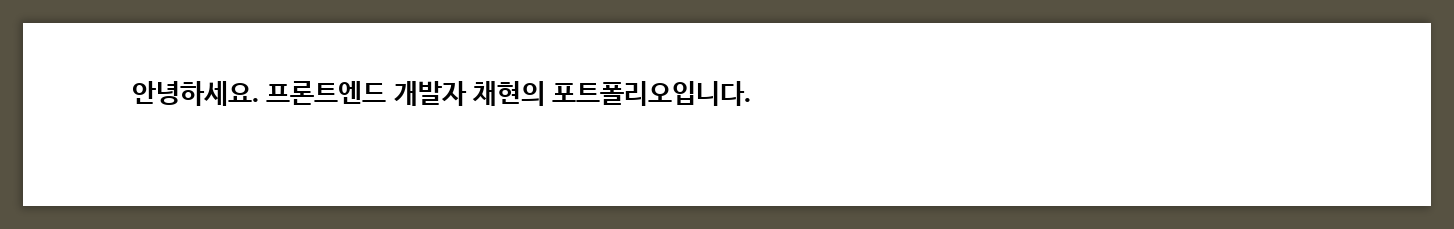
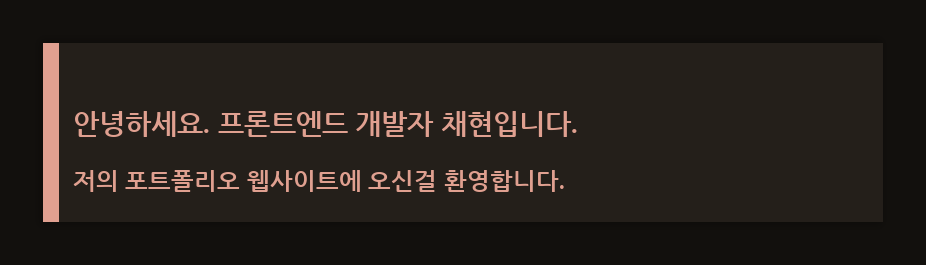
[471,81,752,106] 채현의 포트폴리오입니다. -> [440,111,578,137] [73,170,565,192] 채현입니다. // 저의 포트폴리오 웹사이트에 오신걸 환영합니다.

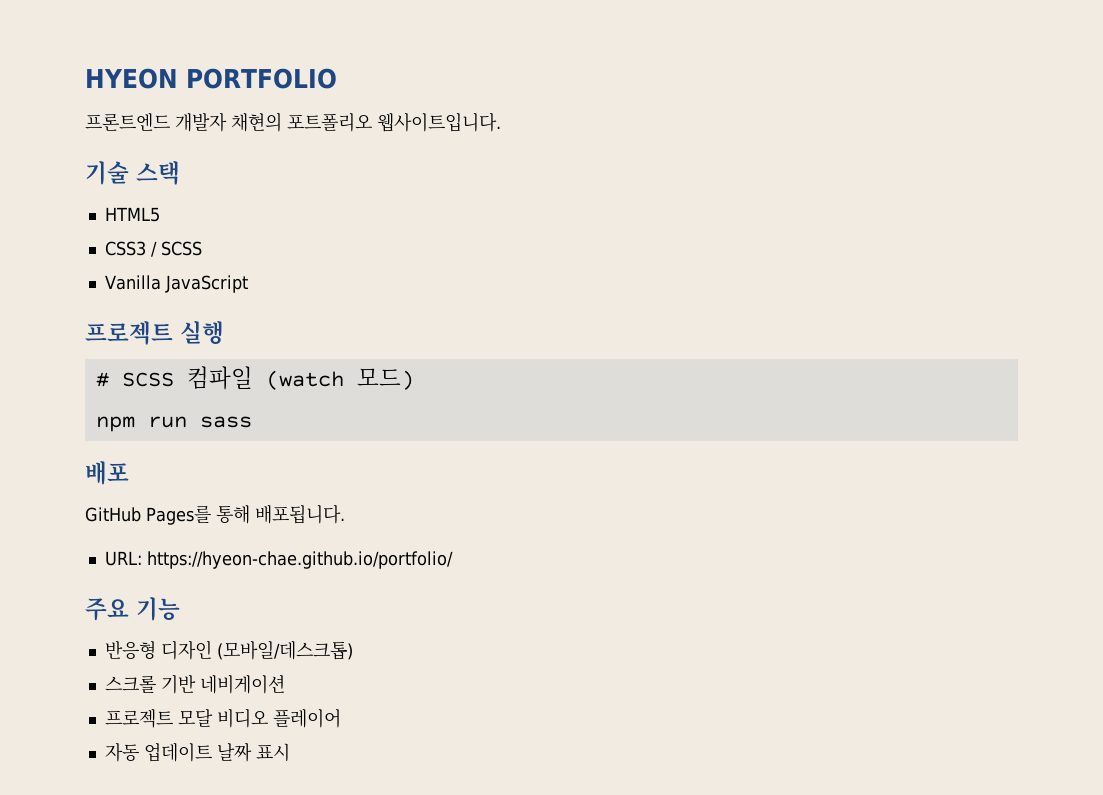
[73,111,578,137] [73,170,565,192] 안녕하세요. 프론트엔드 개발자 채현입니다. // 저의 포트폴리오 웹사이트에 오신걸 환영합니다. -> [85,68,337,89] [85,112,501,132] [85,161,180,185] [104,207,160,222] [104,241,202,257] [104,275,248,293] [85,321,224,345] [95,366,414,390] [95,416,252,432] [85,461,129,485] [85,504,345,525] [104,551,453,569] [85,597,180,621] [104,640,353,660] [104,675,285,694] [104,708,341,728] [104,742,290,762] HYEON PORTFOLIO // 프론트엔드 개발자 채현의 포트폴리오 웹사이트입니다. // 기술 스택 // HTML5 // CSS3 / SCSS // Vanilla JavaScript // 프로젝트 실행 // # SCSS 컴파일 (watch 모드) // npm run sass // 배포 // GitHub Pages를 통해 배포됩니다. // URL: https://hyeon-chae.github.io/portfolio/ // 주요 기능 // 반응형 디자인 (모바일/데스크톱) // 스크롤 기반 네비게이션 // 프로젝트 모달 비디오 플레이어 // 자동 업데이트 날짜 표시

